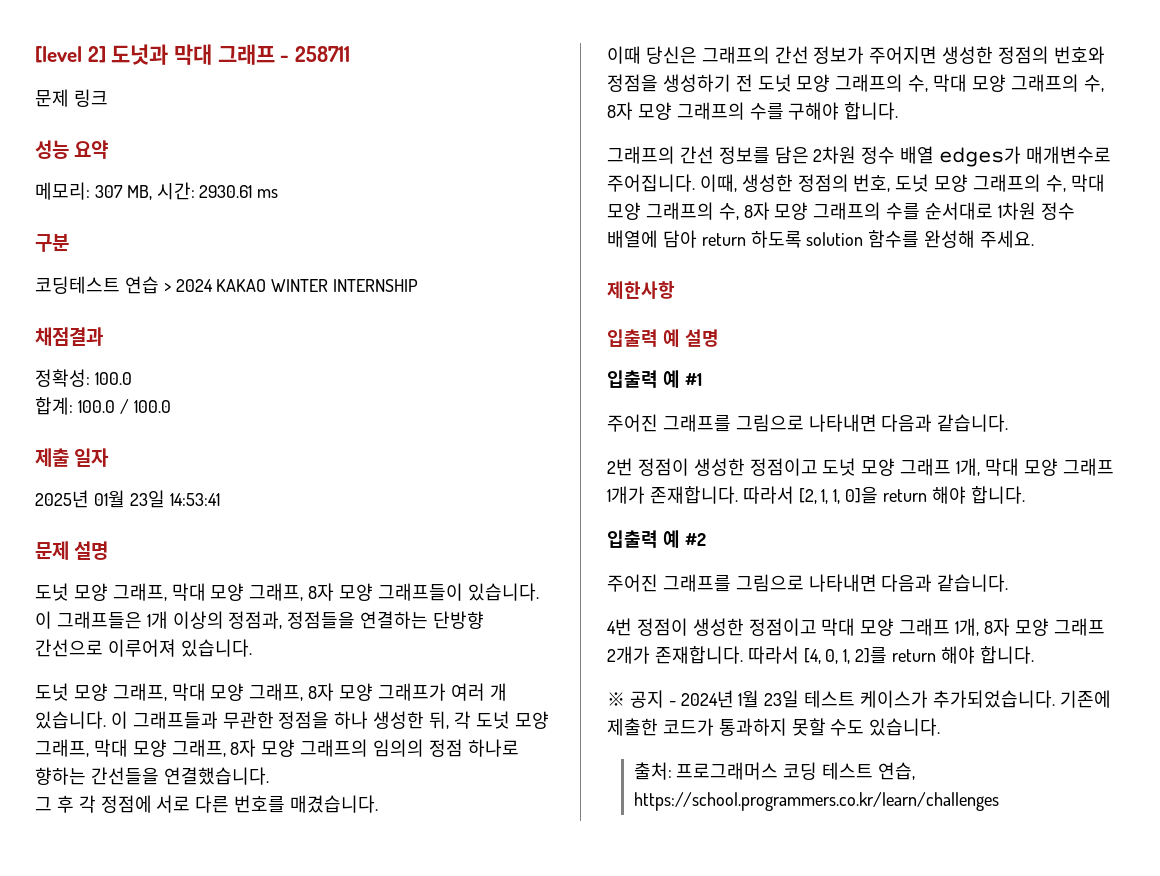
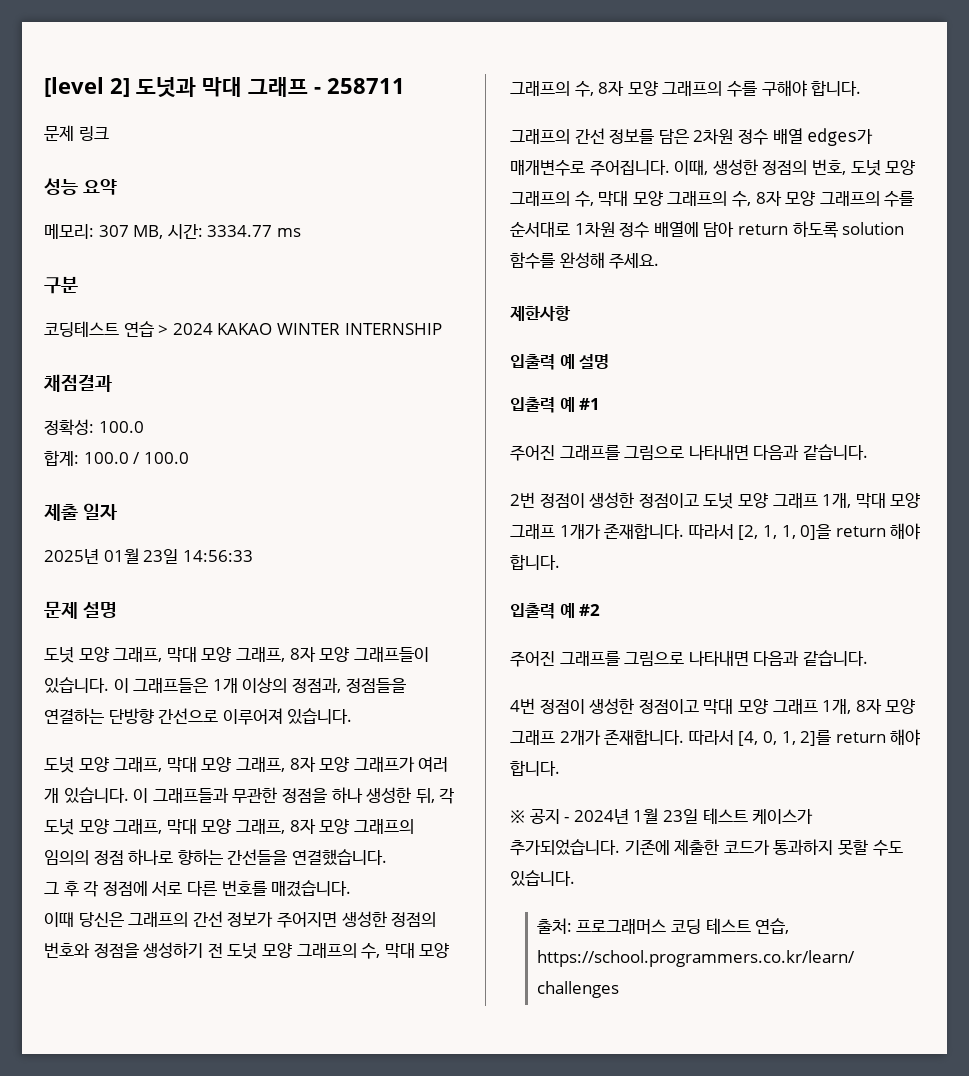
[199,185,253,198] 2930.61 -> [207,225,273,237] 3334.77
[169,493,220,506] 14:53:41 -> [182,550,253,562] 14:56:33

